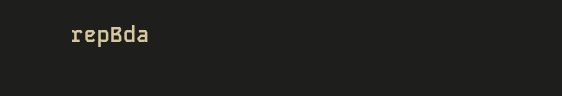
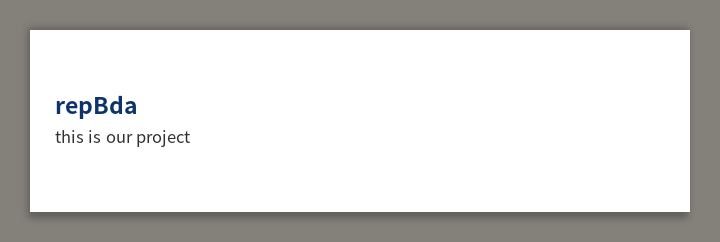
(149, 36) none -> [55,130,191,147] // this is our project

